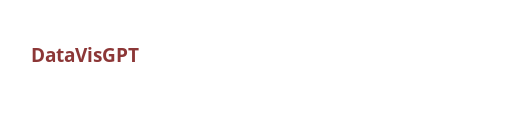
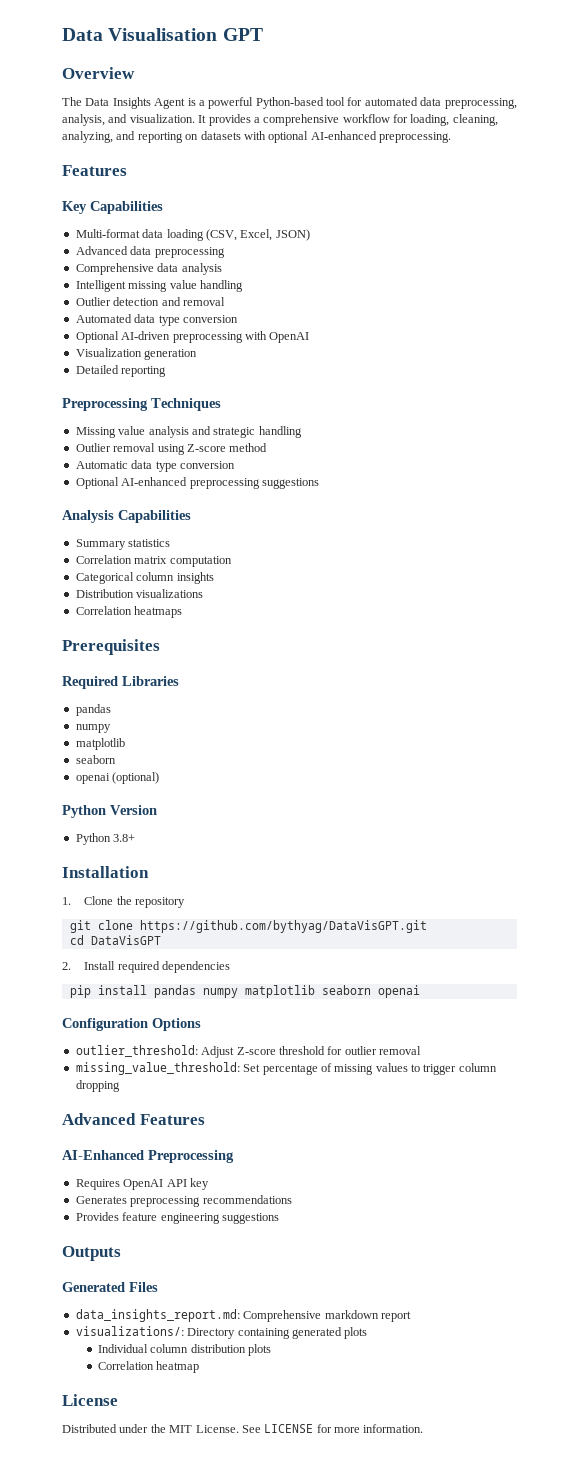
[31,47,139,62] DataVisGPT -> [62,28,263,41] [62,67,135,79] [62,97,517,109] [62,114,498,126] [62,131,451,143] [62,165,127,176] [62,201,163,214] [75,229,310,241] [75,246,225,258] [75,263,222,275] [75,280,243,292] [75,297,225,306] [75,314,238,326] [75,331,310,343] [75,348,198,360] [75,365,167,377] [62,398,221,411] [75,426,302,438] [75,443,268,455] [75,460,235,472] [75,477,319,489] [62,510,191,523] [75,539,171,550] [75,555,232,567] [75,572,214,584] [75,589,204,598] [75,606,183,618] [62,639,160,655] [62,676,179,689] [75,704,111,716] [75,724,111,733] [75,738,125,750] [75,755,116,764] [75,772,160,784] [62,805,157,818] [75,833,136,845] [62,866,149,878] [62,896,186,908] [69,920,427,933] [69,935,161,945] [62,961,231,973] [69,985,420,998] [62,1018,201,1031] [75,1045,421,1058] [75,1062,497,1075] [75,1080,120,1092] [62,1113,205,1125] [62,1150,234,1163] [75,1178,209,1190] [75,1195,292,1207] [75,1212,279,1224] [62,1246,121,1261] [62,1282,158,1292] [75,1309,411,1322] [75,1326,368,1339] [98,1344,272,1356] [98,1361,200,1373] [62,1394,118,1406] [62,1424,424,1433] Data Visualisation GPT // Overview // The Data Insights Agent is a powerful Python-based tool for automated data preprocessing, analysis, and visualization. It provides a comprehensive workflow for loading, cleaning, analyzing, and reporting on datasets with optional AI-enhanced preprocessing. // Features // Key Capabilities // Multi-format data loading (CSV, Excel, JSON) // Advanced data preprocessing // Comprehensive data analysis // Intelligent missing value handling // Outlier detection and removal // Automated data type conversion // Optional AI-driven preprocessing with OpenAI // Visualization generation // Detailed reporting // Preprocessing Techniques // Missing value analysis and strategic handling // Outlier removal using Z-score method // Automatic data type conversion // Optional AI-enhanced preprocessing suggestions // Analysis Capabilities // Summary statistics // Correlation matrix computation // Categorical column insights // Distribution visualizations // Correlation heatmaps // Prerequisites // Required Libraries // pandas // numpy // matplotlib // seaborn // openai (optional) // Python Version // Python 3.8+ // Installation // 1. Clone the repository // git clone https://github.com/bythyag/DataVisGPT.git // cd DataVisGPT // 2. Install required dependencies // pip install pandas numpy matplotlib seaborn openai // Configuration Options // outlier_threshold: Adjust Z-score threshold for outlier removal // missing_value_threshold: Set percentage of missing values to trigger column dropping // Advanced Features // AI-Enhanced Preprocessing // Requires OpenAI API key // Generates preprocessing recommendations // Provides feature engineering suggestions // Outputs // Generated Files // data_insights_report.md: Comprehensive markdown report // visualizations/: Directory containing generated plots // Individual column distribution plots // Correlation heatmap // License // Distributed under the MIT License. See LICENSE for more information.

